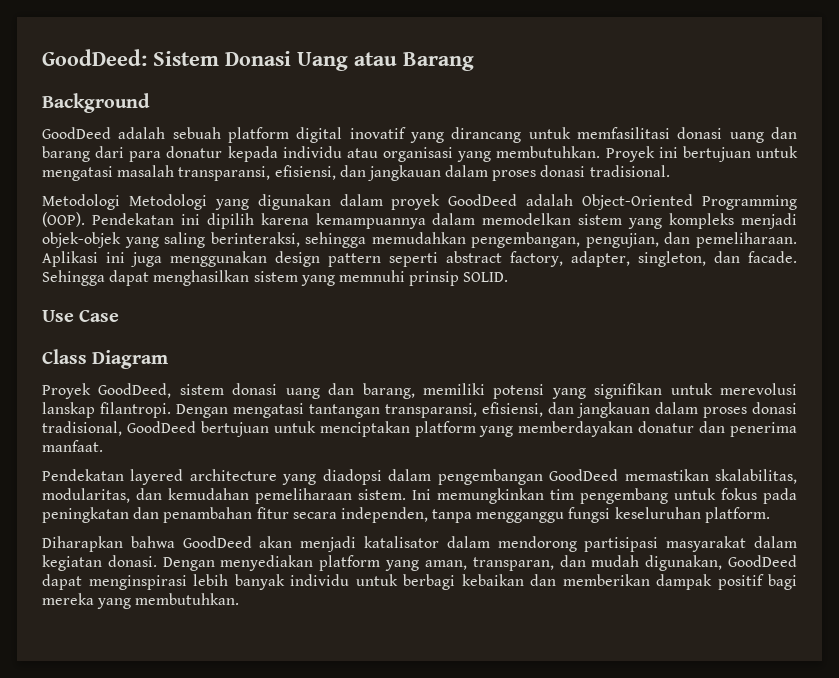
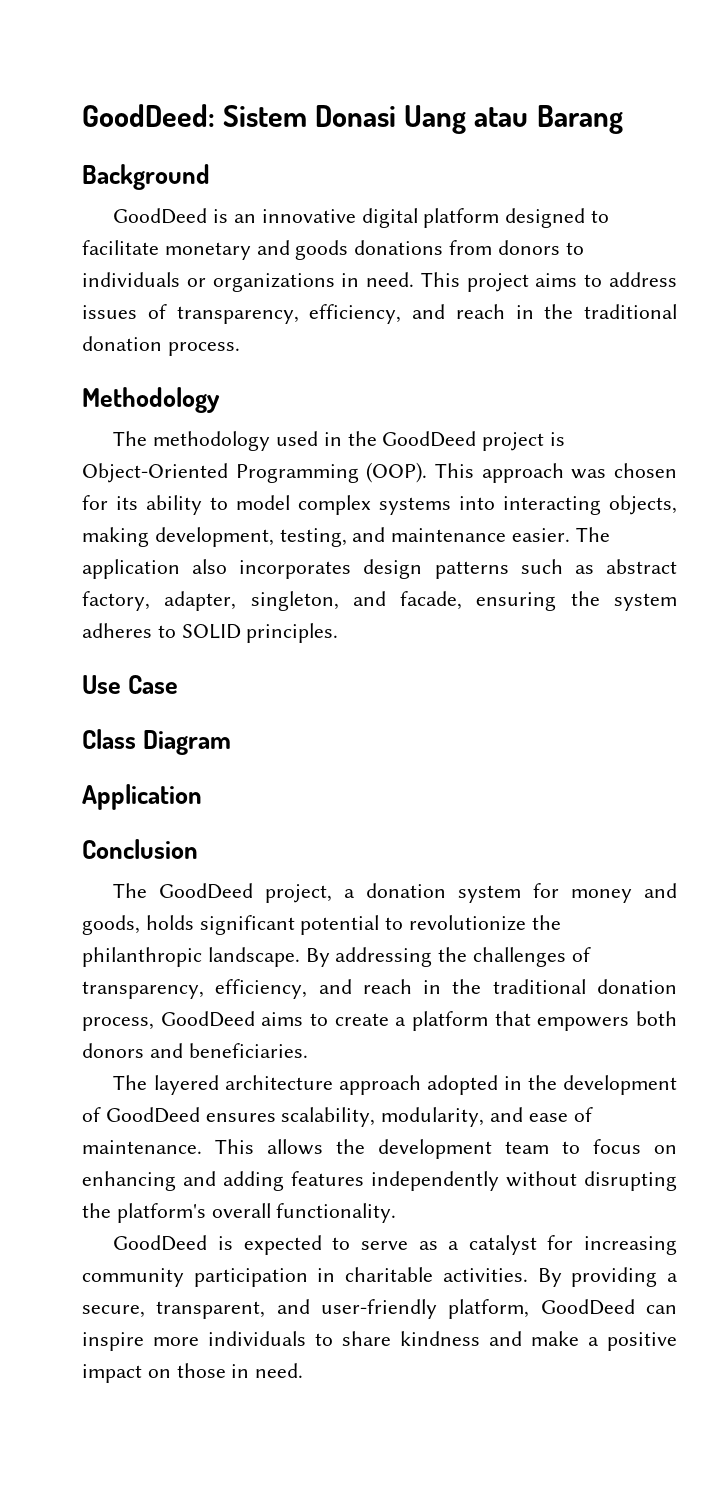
[118,127,798,143] [42,146,799,162] [42,165,670,181] [42,194,798,210] [42,212,797,229] [42,232,797,248] [42,251,797,267] [42,270,509,286] [42,309,120,322] [42,349,169,369] [42,383,797,399] [42,402,797,418] [42,421,797,437] [42,440,103,452] [42,469,798,485] [42,488,797,504] [42,507,770,523] [42,536,797,552] [42,555,797,571] [42,574,797,590] [42,593,240,609] adalah sebuah platform digital inovatif yang dirancang untuk memfasilitasi donasi uang dan barang dari para donatur kepada individu atau organisasi yang membutuhkan. Proyek ini bertujuan untuk mengatasi masalah transparansi, efisiensi, dan jangkauan dalam proses donasi tradisional. // Metodologi Metodologi yang digunakan dalam proyek GoodDeed adalah Object-Oriented Programming (OOP). Pendekatan ini dipilih karena kemampuannya dalam memodelkan sistem yang kompleks menjadi objek-objek yang saling berinteraksi, sehingga memudahkan pengembangan, pengujian, dan pemeliharaan. Aplikasi ini juga menggunakan design pattern seperti abstract factory, adapter, singleton, dan facade. Sehingga dapat menghasilkan sistem yang memnuhi prinsip SOLID. // Use Case // Class Diagram // Proyek GoodDeed, sistem donasi uang dan barang, memiliki potensi yang signifikan untuk merevolusi lanskap filantropi. Dengan mengatasi tantangan transparansi, efisiensi, dan jangkauan dalam proses donasi tradisional, GoodDeed bertujuan untuk menciptakan platform yang memberdayakan donatur dan penerima manfaat. // Pendekatan layered architecture yang diadopsi dalam pengembangan GoodDeed memastikan skalabilitas, modularitas, dan kemudahan pemeliharaan sistem. Ini memungkinkan tim pengembang untuk fokus pada peningkatan dan penambahan fitur secara independen, tanpa mengganggu fungsi keseluruhan platform. // Diharapkan bahwa GoodDeed akan menjadi katalisator dalam mendorong partisipasi masyarakat dalam kegiatan donasi. Dengan menyediakan platform yang aman, transparan, dan mudah digunakan, GoodDeed dapat menginspirasi lebih banyak individu untuk berbagi kebaikan dan memberikan dampak positif bagi mereka yang membutuhkan. -> [213,208,610,228] [82,240,584,260] [82,272,677,292] [82,304,677,324] [82,336,240,356] [82,387,220,413] [113,431,566,451] [82,462,677,483] [82,495,677,515] [82,527,610,547] [82,559,678,579] [82,591,677,611] [82,623,339,643] [82,675,179,694] [82,729,232,755] [82,784,202,810] [82,839,198,859] [113,883,677,903] [82,915,561,935] [82,947,591,967] [82,979,677,999] [82,1011,677,1031] [82,1043,308,1058] [113,1075,677,1095] [82,1107,593,1127] [82,1139,677,1159] [82,1171,677,1191] [82,1203,397,1223] [113,1235,677,1255] [82,1267,678,1287] [82,1299,677,1319] [82,1331,677,1351] [82,1363,304,1383] is an innovative digital platform designed to facilitate monetary and goods donations from donors to individuals or organizations in need. This project aims to address issues of transparency, efficiency, and reach in the traditional donation process. // Methodology // The methodology used in the GoodDeed project is Object-Oriented Programming (OOP). This approach was chosen for its ability to model complex systems into interacting objects, making development, testing, and maintenance easier. The application also incorporates design patterns such as abstract factory, adapter, singleton, and facade, ensuring the system adheres to SOLID principles. // Use Case // Class Diagram // Application // Conclusion // The GoodDeed project, a donation system for money and goods, holds significant potential to revolutionize the philanthropic landscape. By addressing the challenges of transparency, efficiency, and reach in the traditional donation process, GoodDeed aims to create a platform that empowers both donors and beneficiaries. // The layered architecture approach adopted in the development of GoodDeed ensures scalability, modularity, and ease of maintenance. This allows the development team to focus on enhancing and adding features independently without disrupting the platform's overall functionality. // GoodDeed is expected to serve as a catalyst for increasing community participation in charitable activities. By providing a secure, transparent, and user-friendly platform, GoodDeed can inspire more individuals to share kindness and make a positive impact on those in need.

